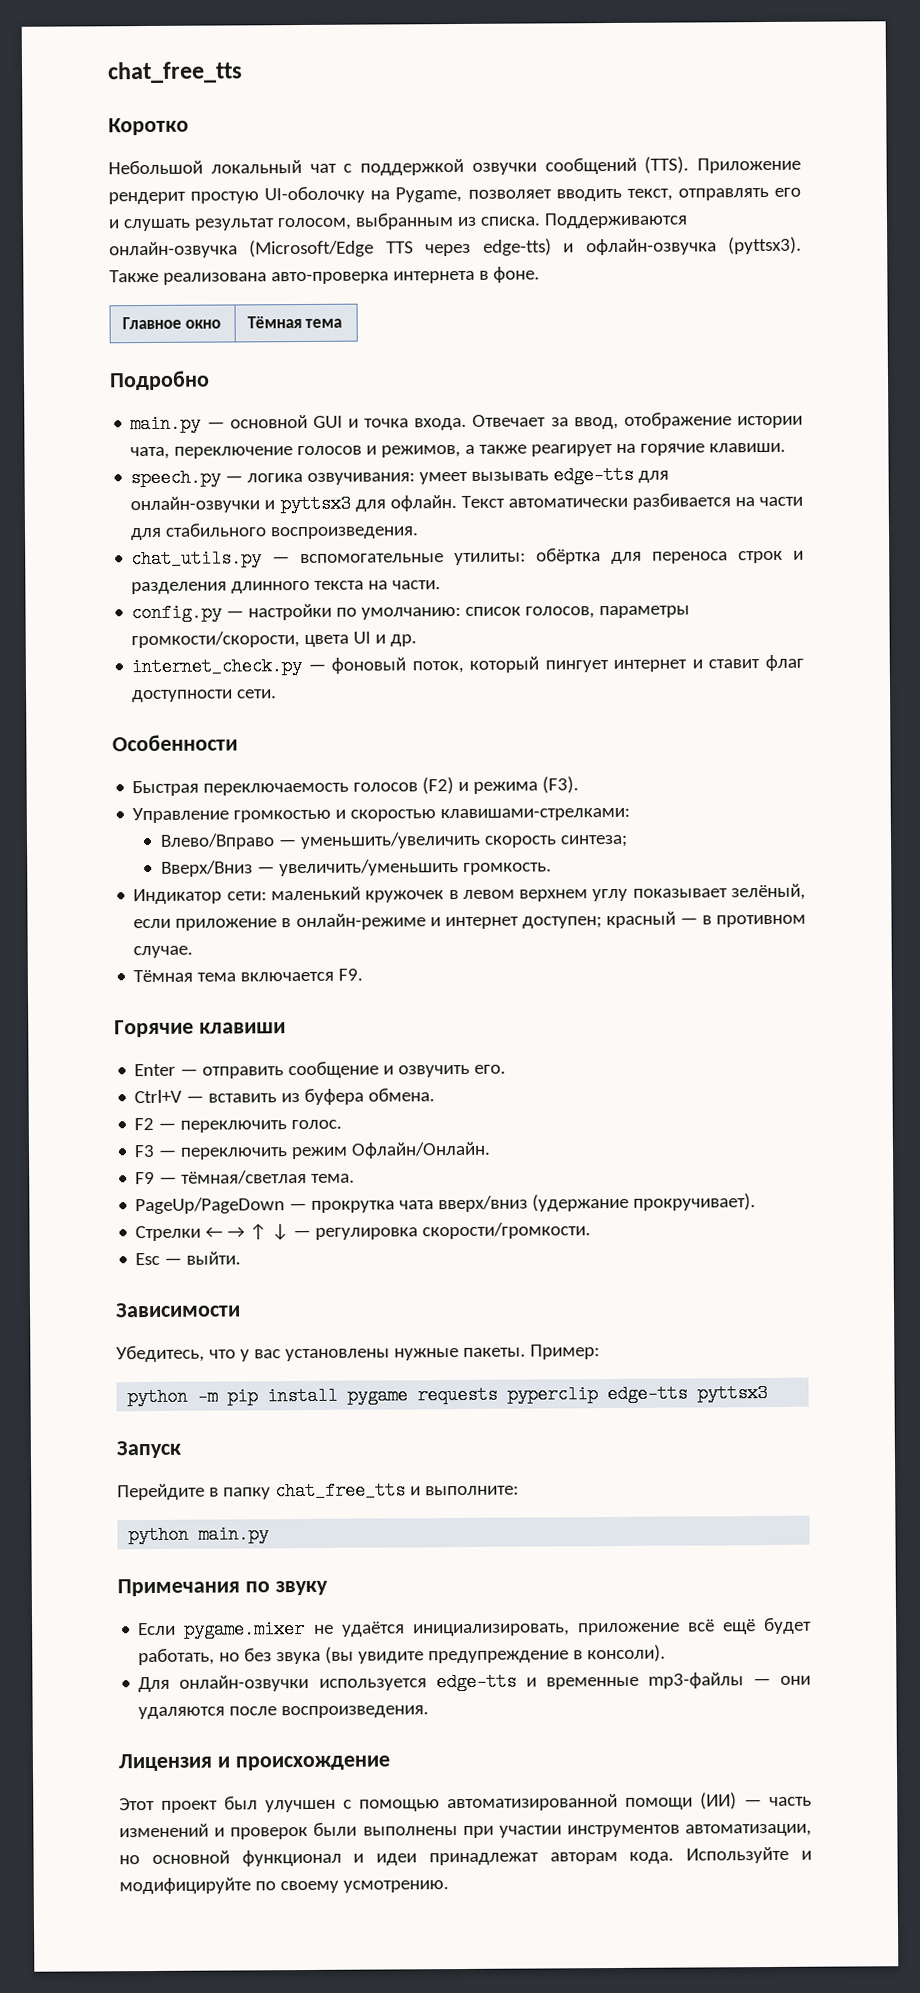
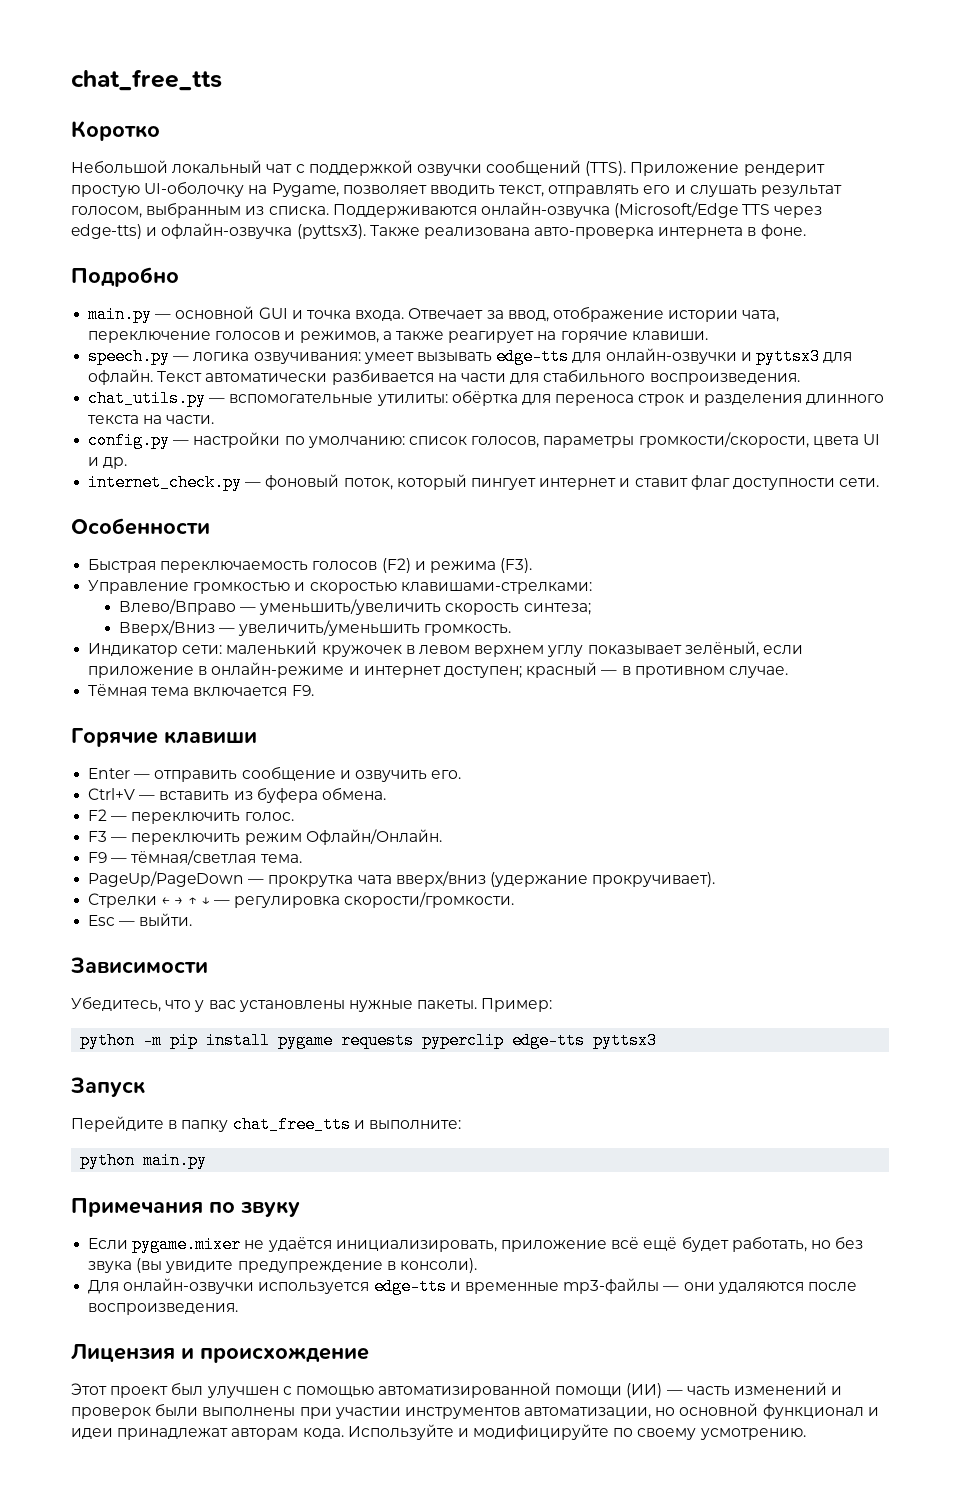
[121,316,222,330] [246,316,343,329] // Главное окно | Тёмная тема -> (806, 231) none

